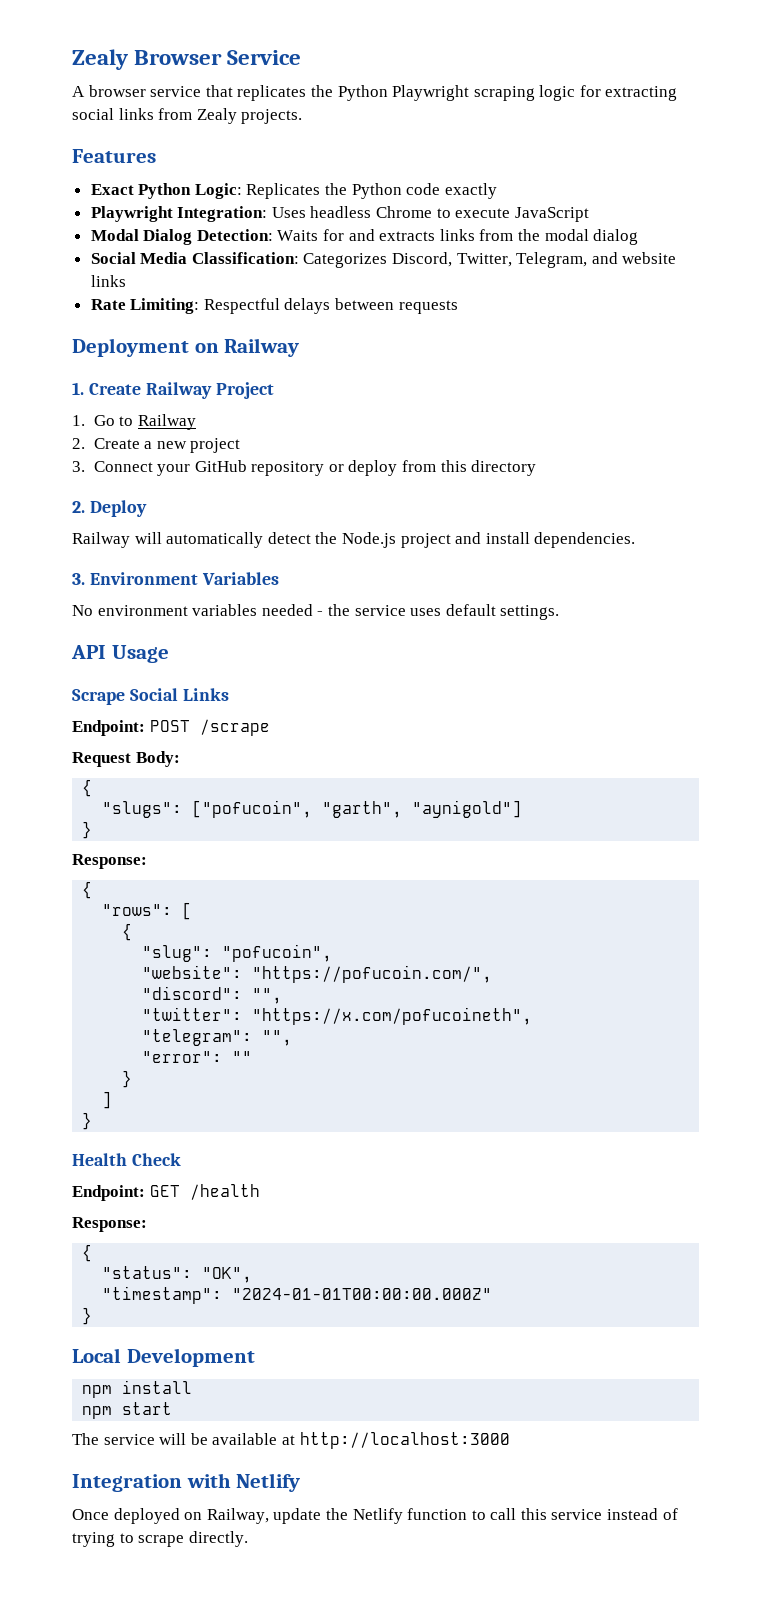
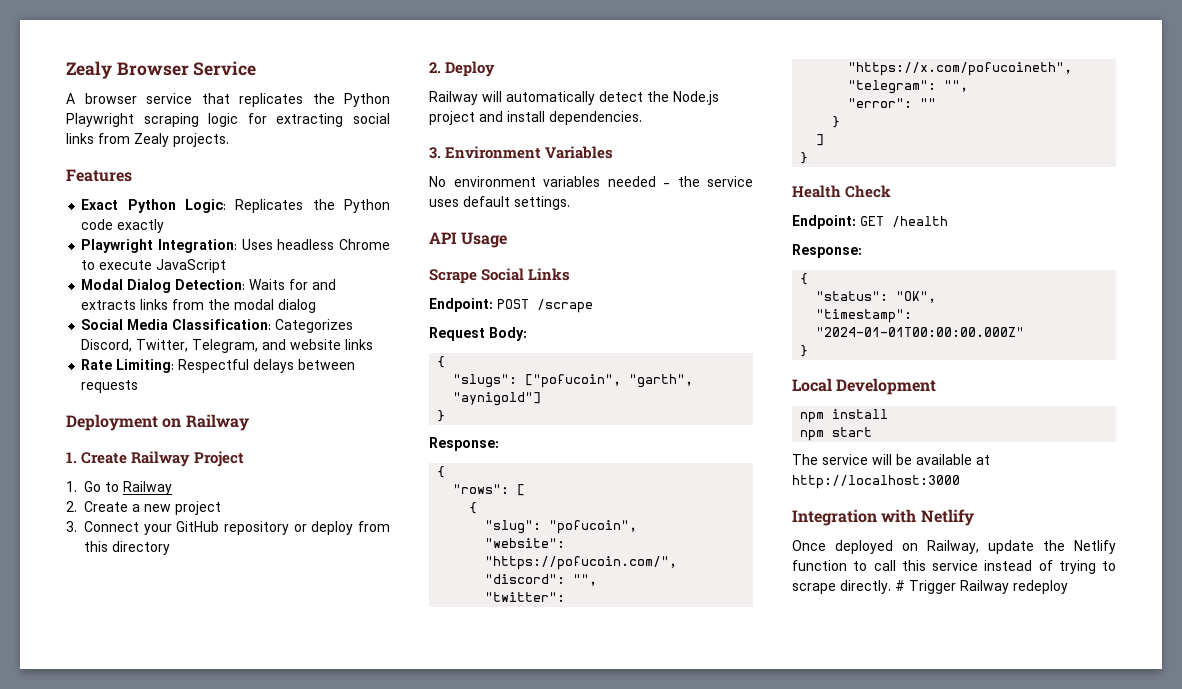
(248, 1539) none -> [895,580,1068,594] # Trigger Railway redeploy

